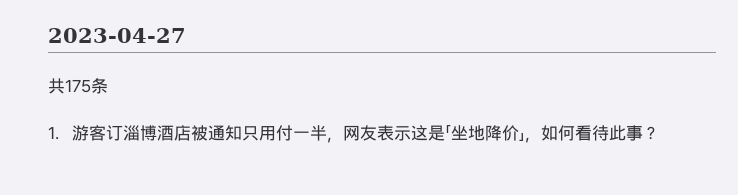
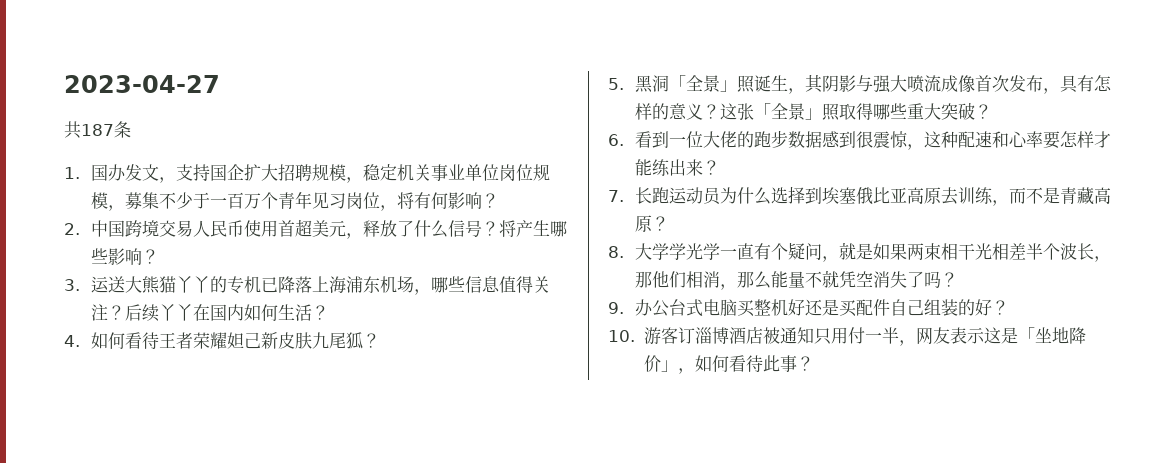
[65,79,91,93] 175 -> [81,124,114,136] 187
(59, 133) none -> [90,164,550,183] [90,191,499,211] [64,219,567,239] [90,248,159,265] [64,276,550,295] [90,304,329,322] [64,332,380,349] [608,74,1112,94] [634,102,992,121] [608,130,1111,150] [634,159,720,176] [608,186,1111,206] [634,215,669,232] [608,242,1111,262] [634,270,958,290] [608,299,1009,317] [608,330,635,342] 国办发文，支持国企扩大招聘规模，稳定机关事业单位岗位规模，募集不少于一百万个青年见习岗位，将有何影响？ // 2.中国跨境交易人民币使用首超美元，释放了什么信号？将产生哪些影响？ // 3.运送大熊猫丫丫的专机已降落上海浦东机场，哪些信息值得关注？后续丫丫在国内如何生活？ // 4.如何看待王者荣耀妲己新皮肤九尾狐？ // 5.黑洞「全景」照诞生，其阴影与强大喷流成像首次发布，具有怎样的意义？这张「全景」照取得哪些重大突破？ // 6.看到一位大佬的跑步数据感到很震惊，这种配速和心率要怎样才能练出来？ // 7.长跑运动员为什么选择到埃塞俄比亚高原去训练，而不是青藏高原？ // 8.大学学光学一直有个疑问，就是如果两束相干光相差半个波长，那他们相消，那么能量不就凭空消失了吗？ // 9.办公台式电脑买整机好还是买配件自己组装的好？ // 10.

